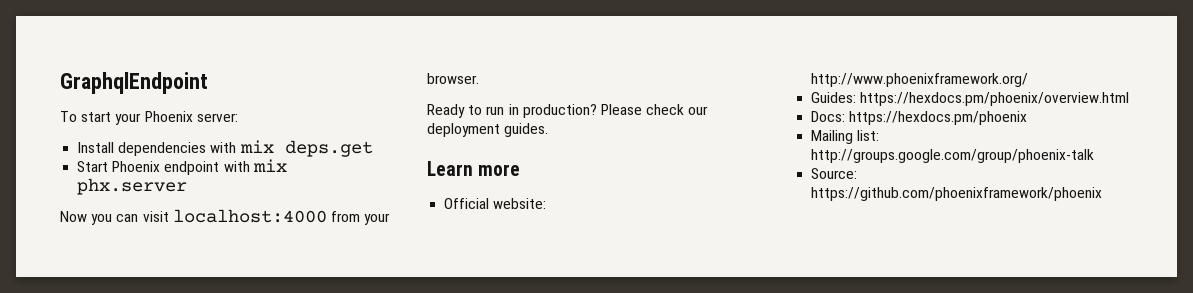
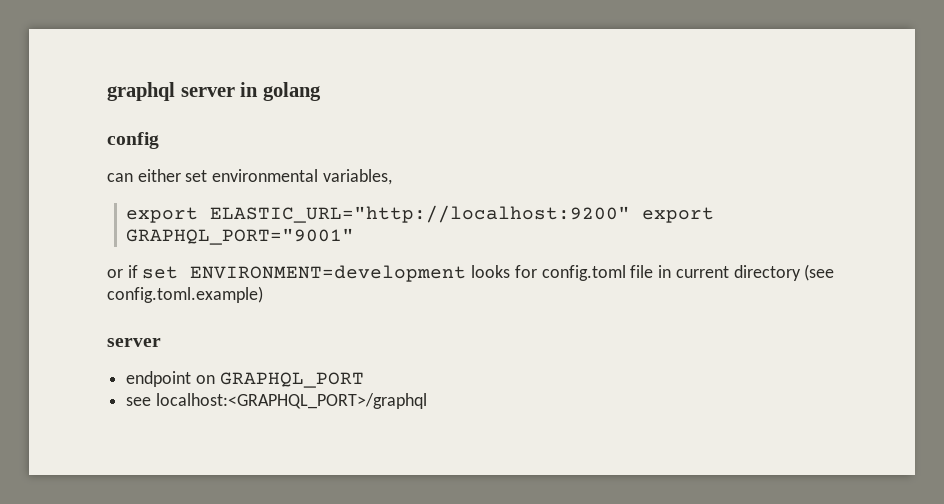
[60,72,208,94] [60,111,238,125] [77,140,373,157] [77,159,287,175] [77,178,188,195] [60,209,391,225] [427,73,479,84] [427,104,709,118] [427,123,549,137] [427,161,521,176] [444,198,547,209] [811,73,1029,87] [811,92,1130,106] [811,111,1028,125] [811,130,880,144] [811,149,1095,163] [811,168,858,179] [811,187,1103,201] GraphqlEndpoint // To start your Phoenix server: // Install dependencies with mix deps.get // Start Phoenix endpoint with mix phx.server // Now you can visit localhost:4000 from your browser. // Ready to run in production? Please check our deployment guides. // Learn more // Official website: http://www.phoenixframework.org/ // Guides: https://hexdocs.pm/phoenix/overview.html // Docs: https://hexdocs.pm/phoenix // Mailing list: http://groups.google.com/group/phoenix-talk // Source: https://github.com/phoenixframework/phoenix -> [107,82,321,101] [107,132,159,149] [107,169,392,185] [126,205,715,223] [126,228,355,245] [107,264,835,282] [107,286,263,303] [107,338,161,347] [126,371,364,388] [126,393,427,409] graphql server in golang // config // can either set environmental variables, // export ELASTIC_URL="http://localhost:9200" export GRAPHQL_PORT="9001" // or if set ENVIRONMENT=development looks for config.toml file in current directory (see config.toml.example) // server // endpoint on GRAPHQL_PORT // see localhost:<GRAPHQL_PORT>/graphql

